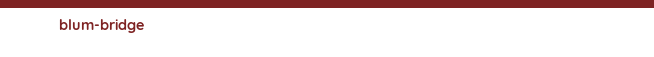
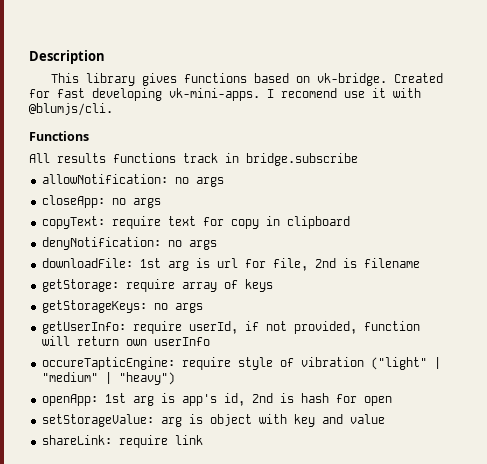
[59,19,144,33] blum-bridge -> [29,50,105,64] [51,73,444,86] [29,88,421,101] [29,103,113,116] [29,131,89,141] [29,153,358,166] [41,174,224,187] [41,195,161,208] [41,216,350,229] [41,237,217,250] [41,258,420,271] [41,279,273,292] [41,300,203,313] [41,321,420,334] [41,336,210,346] [41,357,441,370] [41,372,175,385] [41,393,392,406] [41,414,385,427] [41,435,203,448] Description // This library gives functions based on vk-bridge. Created for fast developing vk-mini-apps. I recomend use it with @blumjs/cli. // Functions // All results functions track in bridge.subscribe // allowNotification: no args // closeApp: no args // copyText: require text for copy in clipboard // denyNotification: no args // downloadFile: 1st arg is url for file, 2nd is filename // getStorage: require array of keys // getStorageKeys: no args // getUserInfo: require userId, if not provided, function will return own userInfo // occureTapticEngine: require style of vibration ("light" | "medium" | "heavy") // openApp: 1st arg is app's id, 2nd is hash for open // setStorageValue: arg is object with key and value // shareLink: require link

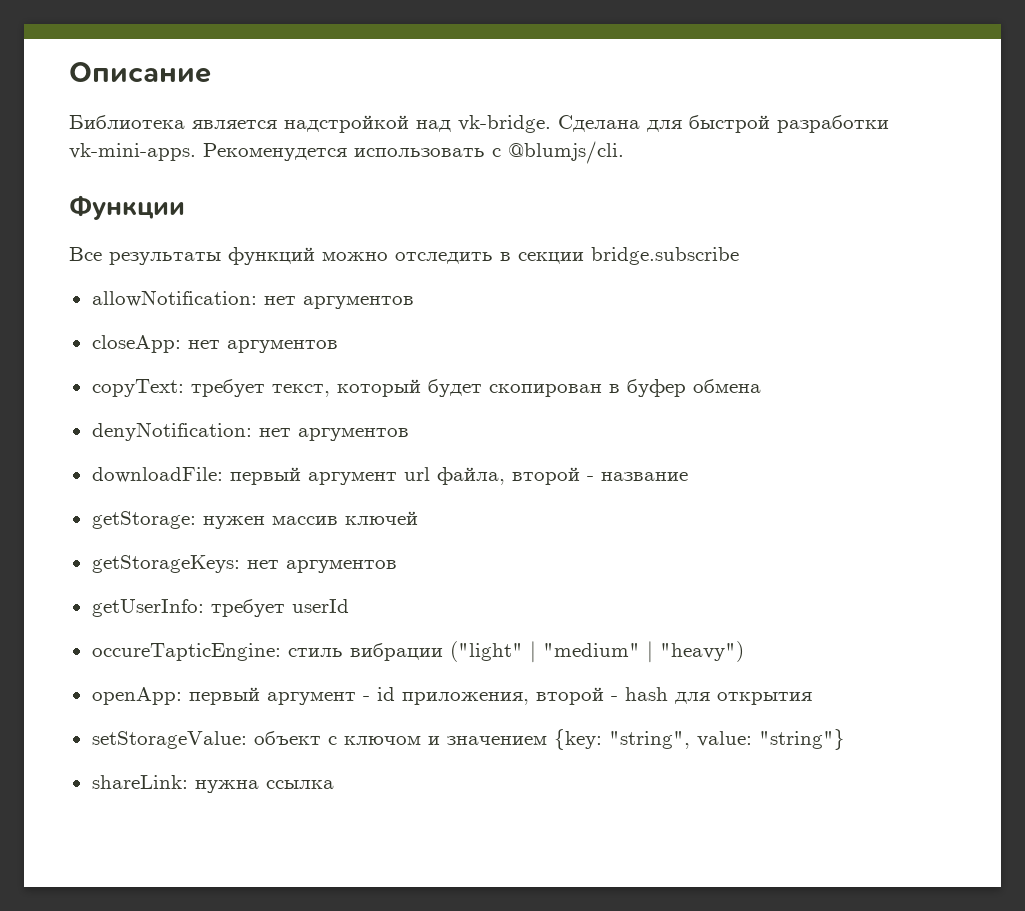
[29,50,105,64] [51,73,444,86] [29,88,421,101] [29,103,113,116] [29,131,89,141] [29,153,239,163] Description // This library gives functions based on vk-bridge. Created for fast developing vk-mini-apps. I recomend use it with @blumjs/cli. // Functions // All results functions track in -> [69,62,211,83] [69,115,889,133] [69,141,624,164] [69,195,185,220] [69,247,584,265] Описание // Библиотека является надстройкой над vk-bridge. Сделана для быстрой разработки vk-mini-apps. Рекоменудется использовать с @blumjs/cli. // Функции // Все результаты функций можно отследить в секции
[174,177,224,187] no args -> [263,296,414,309] нет аргументов
[111,198,161,208] no args -> [187,340,338,353] нет аргументов
[111,216,350,229] require text for copy in clipboard -> [190,379,761,397] требует текст, который будет скопирован в буфер обмена
[167,240,217,250] no args -> [258,428,409,441] нет аргументов
[139,258,420,271] [41,279,273,292] 1st arg is url for file, 2nd is filename // getStorage: require array of keys -> [229,467,688,485] [91,511,418,529] первый аргумент url файла, второй - название // getStorage: нужен массив ключей
[153,303,203,313] no args -> [246,560,397,573] нет аргументов
[132,321,420,334] [41,336,210,346] [41,357,364,370] require userId, if not provided, function will return own userInfo // occureTapticEngine: require style of vibration -> [210,599,349,617] [91,643,443,661] требует userId // occureTapticEngine: стиль вибрации
[104,393,392,406] [41,414,385,427] 1st arg is app's id, 2nd is hash for open // setStorageValue: arg is object with key and value -> [188,687,812,705] [91,729,845,750] первый аргумент - id приложения, второй - hash для открытия // setStorageValue: объект с ключом и значением {key: "string", value: "string"}
[118,435,203,448] require link -> [194,780,334,793] нужна ссылка

